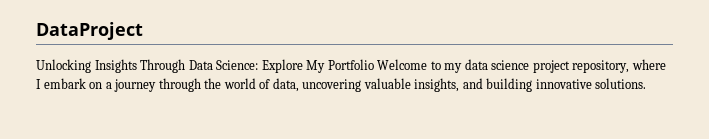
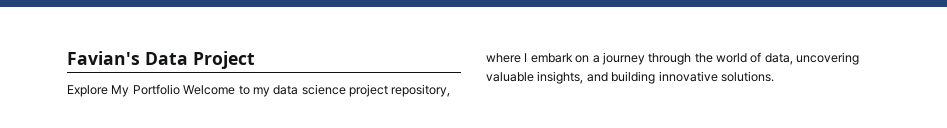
[36,22,143,40] [36,59,259,73] DataProject // Unlocking Insights Through Data Science: -> [67,51,255,69] Favian's Data Project //

